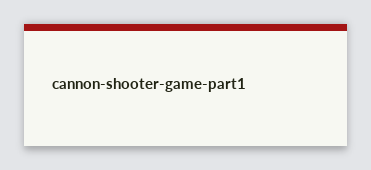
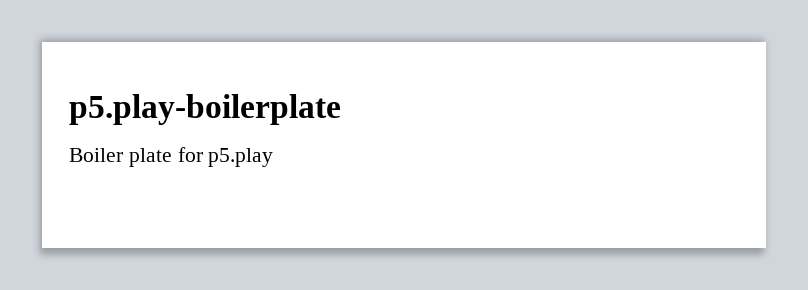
[52,78,246,92] cannon-shooter-game-part1 -> [69,94,341,125] [69,147,274,167] p5.play-boilerplate // Boiler plate for p5.play

